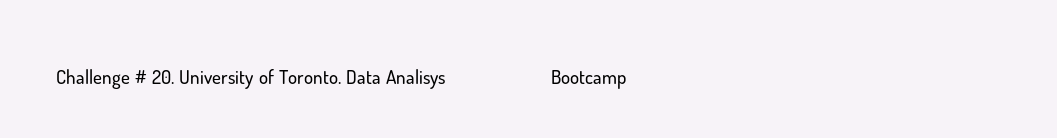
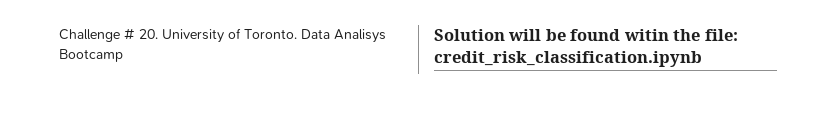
(626, 79) none -> [434,29,738,41] [434,51,702,67] // Solution will be found witin the file: credit_risk_classification.ipynb

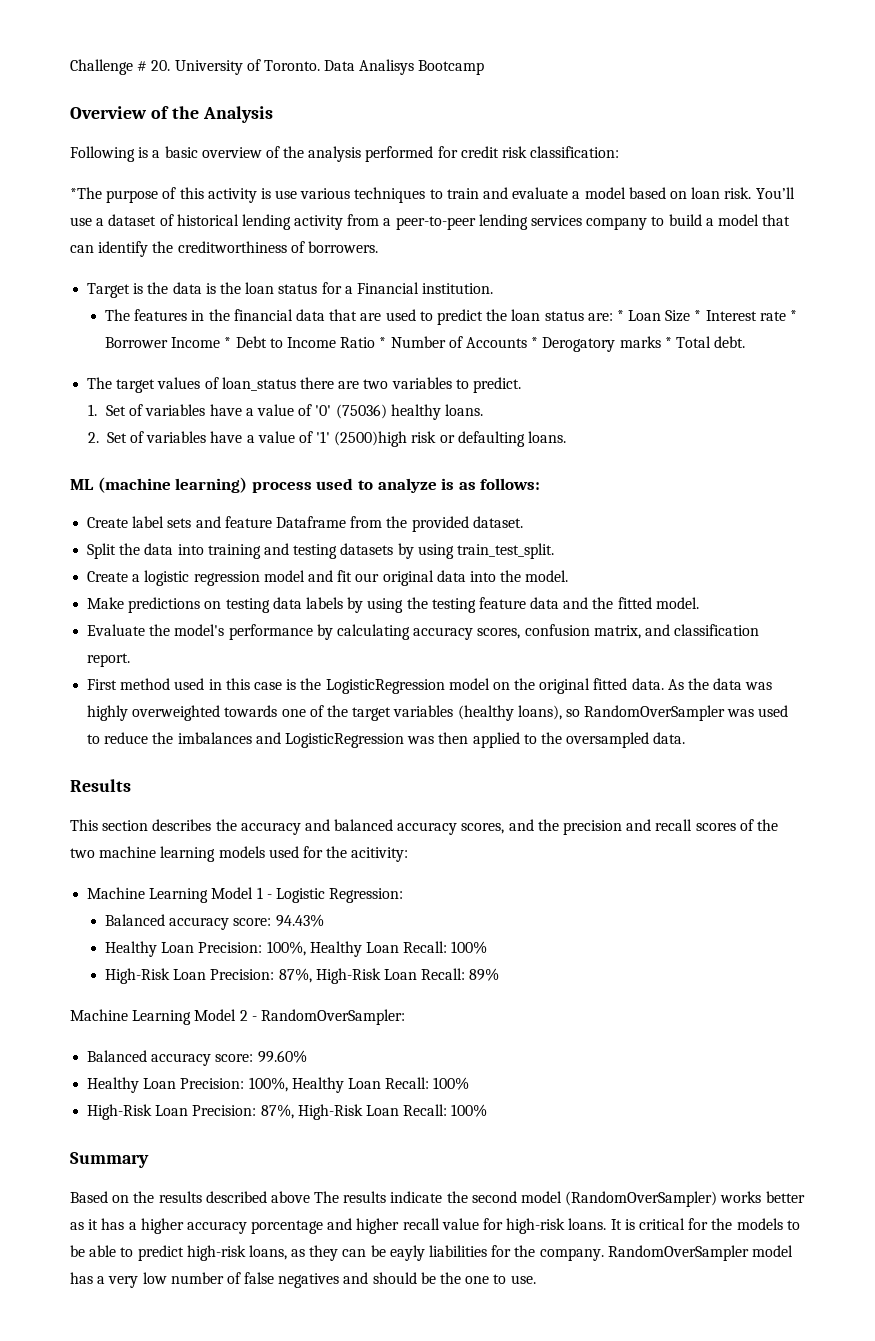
[434,29,738,41] [434,51,702,67] Solution will be found witin the file: credit_risk_classification.ipynb -> [70,106,273,123] [70,146,620,162] [70,187,795,203] [70,214,791,230] [70,241,378,257] [87,282,494,298] [105,309,797,325] [105,336,746,352] [87,377,521,393] [88,404,483,420] [88,431,567,447] [70,477,541,493] [87,516,523,532] [87,543,554,559] [87,570,569,586] [87,597,699,613] [87,624,760,640] [87,653,131,667] [87,678,773,694] [87,705,789,721] [87,732,686,748] [70,779,131,792] [70,819,778,835] [70,846,409,862] [87,887,404,903] [105,914,324,930] [105,941,488,957] [105,968,500,984] [70,1009,405,1025] [87,1050,307,1066] [87,1077,470,1093] [87,1104,488,1120] [70,1152,149,1168] [70,1191,805,1207] [70,1218,800,1234] [70,1245,793,1261] [70,1272,536,1288] Overview of the Analysis // Following is a basic overview of the analysis performed for credit risk classification: // *The purpose of this activity is use various techniques to train and evaluate a model based on loan risk. You’ll use a dataset of historical lending activity from a peer-to-peer lending services company to build a model that can identify the creditworthiness of borrowers. // Target is the data is the loan status for a Financial institution. // The features in the financial data that are used to predict the loan status are: * Loan Size * Interest rate * Borrower Income * Debt to Income Ratio * Number of Accounts * Derogatory marks * Total debt. // The target values of loan_status there are two variables to predict. // 1. Set of variables have a value of '0' (75036) healthy loans. // 2. Set of variables have a value of '1' (2500)high risk or defaulting loans. // ML (machine learning) process used to analyze is as follows: // Create label sets and feature Dataframe from the provided dataset. // Split the data into training and testing datasets by using train_test_split. // Create a logistic regression model and fit our original data into the model. // Make predictions on testing data labels by using the testing feature data and the fitted model. // Evaluate the model's performance by calculating accuracy scores, confusion matrix, and classification report. // First method used in this case is the LogisticRegression model on the original fitted data. As the data was highly overweighted towards one of the target variables (healthy loans), so RandomOverSampler was used to reduce the imbalances and LogisticRegression was then applied to the oversampled data. // Results // This section describes the accuracy and balanced accuracy scores, and the precision and recall scores of the two machine learning models used for the acitivity: // Machine Learning Model 1 - Logistic Regression: // Balanced accuracy score: 94.43% // Healthy Loan Precision: 100%, Healthy Loan Recall: 100% // High-Risk Loan Precision: 87%, High-Risk Loan Recall: 89% // Machine Learning Model 2 - RandomOverSampler: // Balanced accuracy score: 99.60% // Healthy Loan Precision: 100%, Healthy Loan Recall: 100% // High-Risk Loan Precision: 87%, High-Risk Loan Recall: 100% // Summary // Based on the results described above The results indicate the second model (RandomOverSampler) works better as it has a higher accuracy porcentage and higher recall value for high-risk loans. It is critical for the models to be able to predict high-risk loans, as they can be eayly liabilities for the company. RandomOverSampler model has a very low number of false negatives and should be the one to use.

